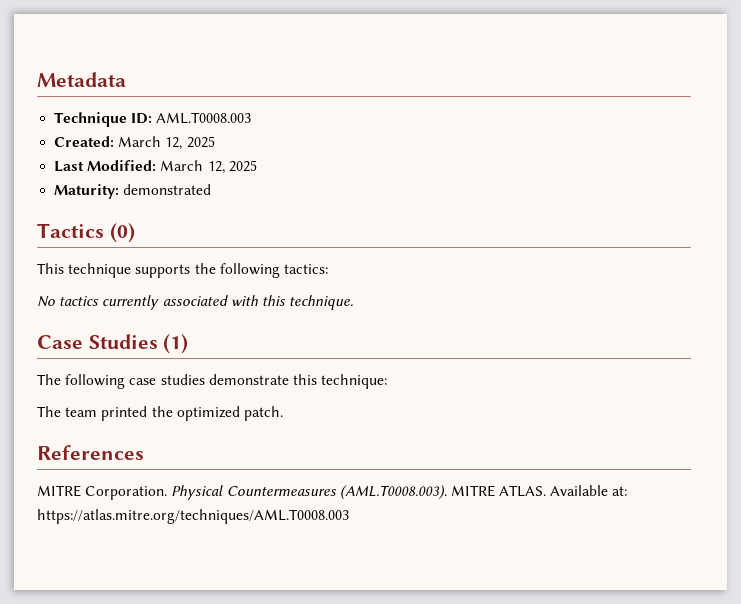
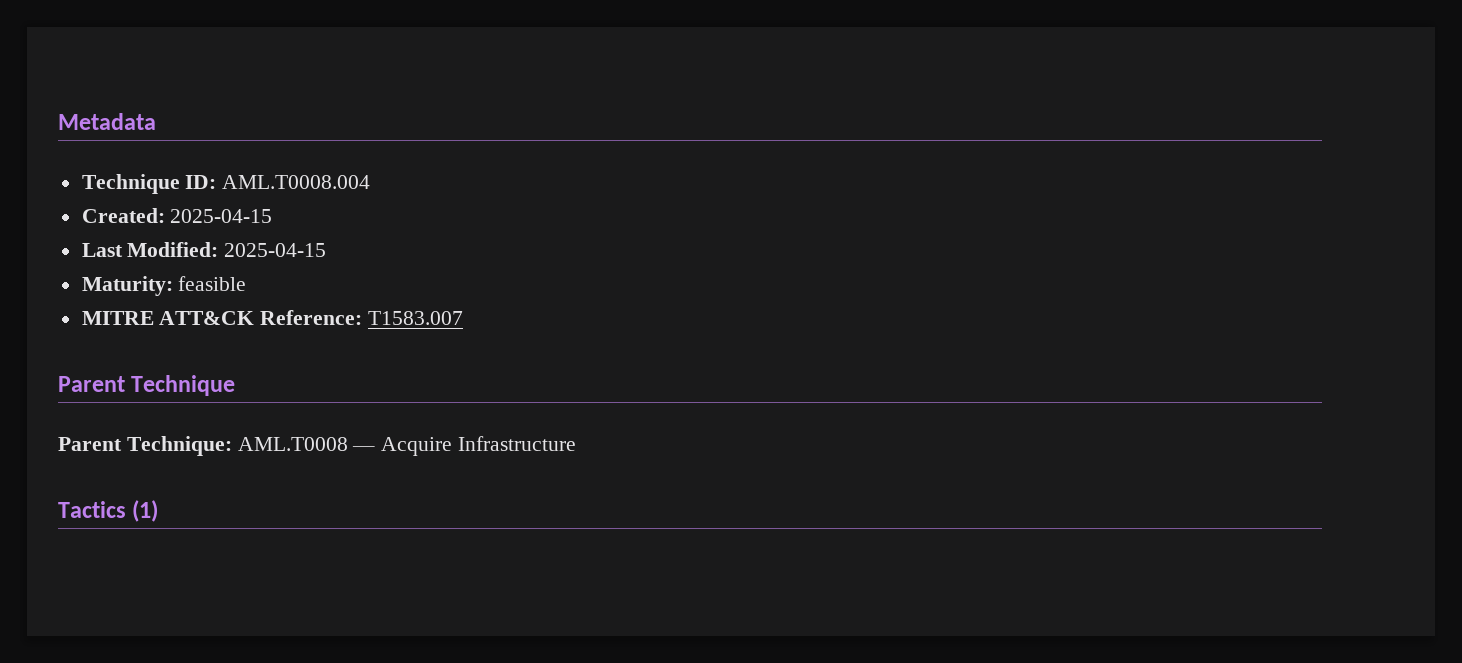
[156,112,252,124] AML.T0008.003 -> [222,175,371,189] AML.T0008.004
[118,136,215,150] March 12, 2025 -> [170,209,273,223] 2025-04-15
[160,160,257,174] [54,184,212,199] [37,223,135,243] [37,263,328,278] [37,295,354,310] [37,334,189,354] [37,374,388,389] [37,406,283,421] [37,445,144,460] [37,485,628,500] [37,509,349,524] March 12, 2025 // Maturity: demonstrated // Tactics (0) // This technique supports the following tactics: // No tactics currently associated with this technique. // Case Studies (1) // The following case studies demonstrate this technique: // The team printed the optimized patch. // References // MITRE Corporation. Physical Countermeasures (AML.T0008.003). MITRE ATLAS. Available at: https://atlas.mitre.org/techniques/AML.T0008.003 -> [224,243,327,257] [81,276,247,296] [81,310,464,325] [58,375,236,396] [58,436,577,456] [58,500,159,522] 2025-04-15 // Maturity: feasible // MITRE ATT&CK Reference: T1583.007 // Parent Technique // Parent Technique: AML.T0008 — Acquire Infrastructure // Tactics (1)

